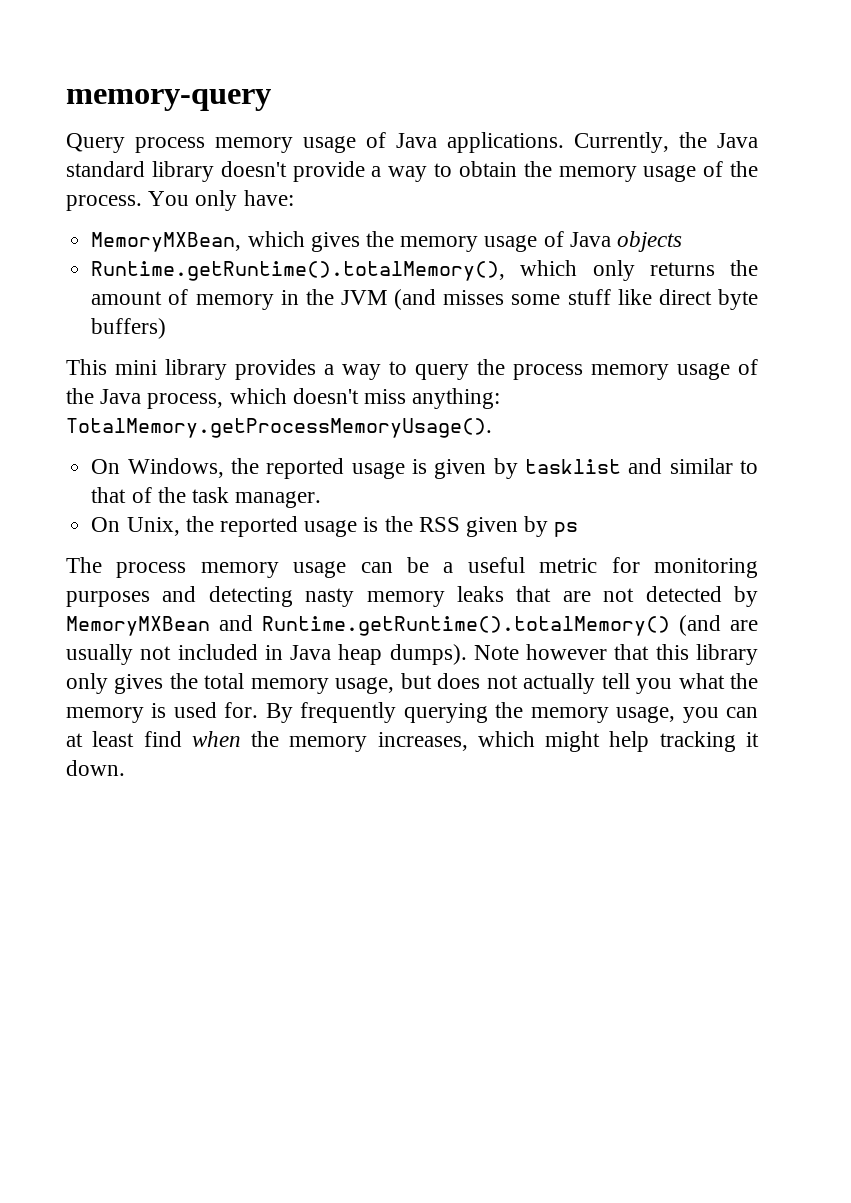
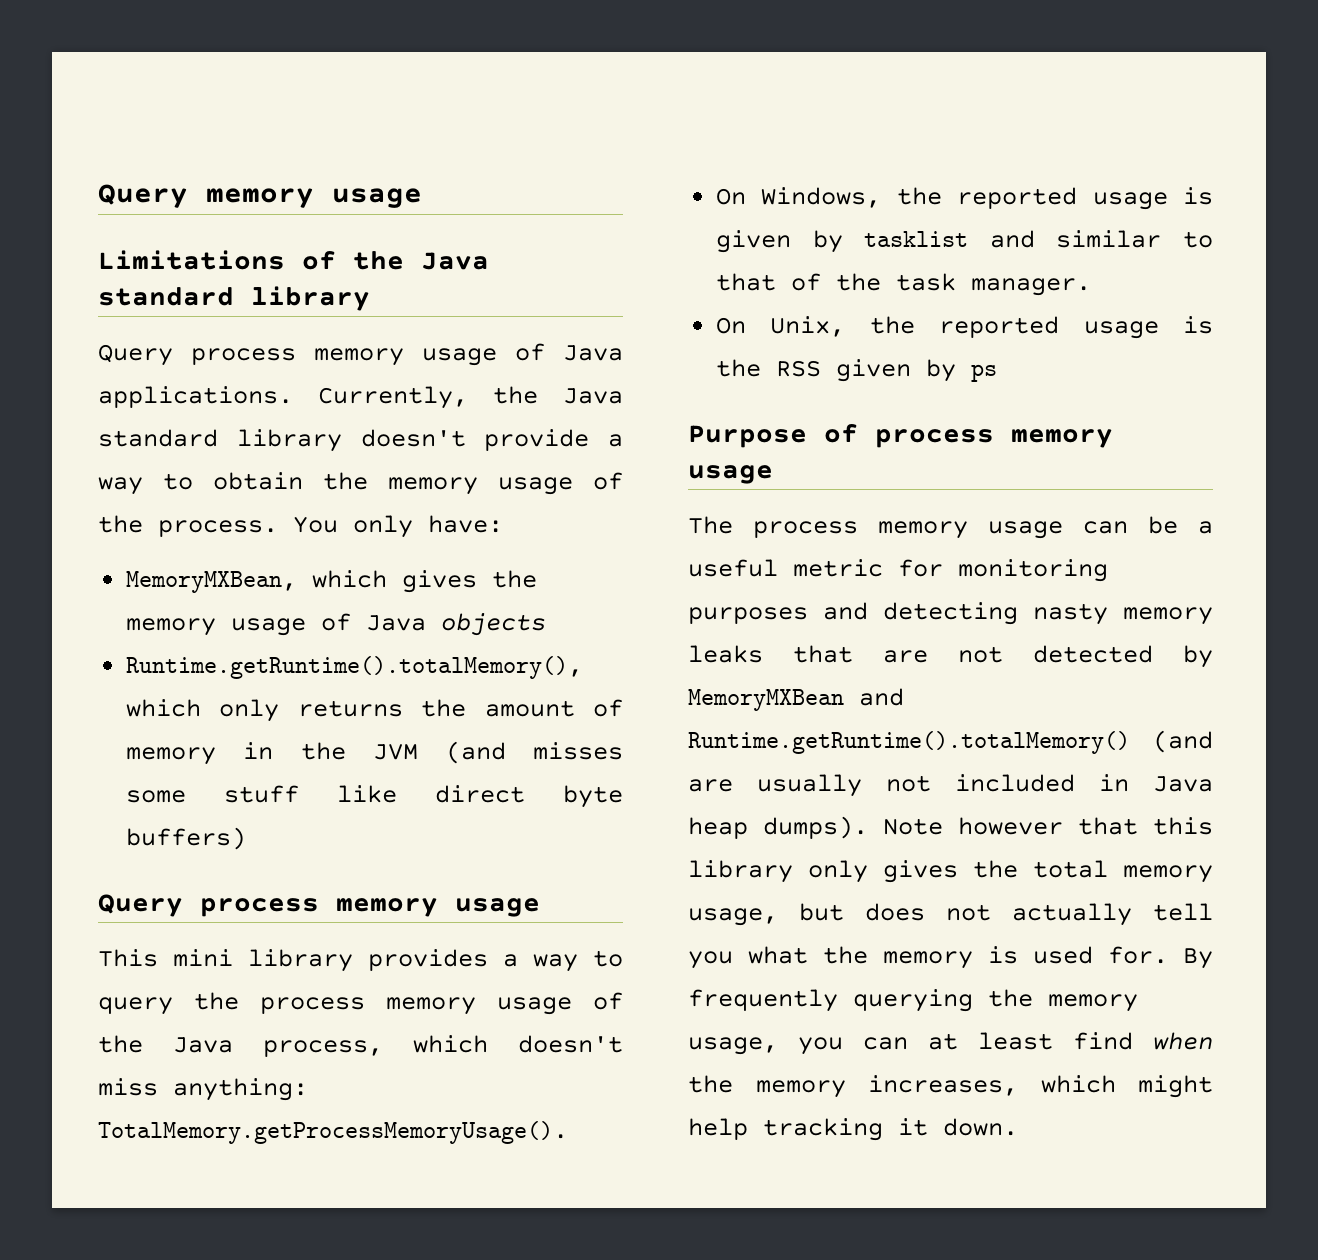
[66,89,271,111] memory-query -> [98,184,422,208] [98,250,489,270] [98,286,370,311] Query memory usage // Limitations of the Java standard library
(167, 328) none -> [98,894,540,917] // Query process memory usage
(579, 529) none -> [688,424,1113,448] [688,465,773,484] // Purpose of process memory usage

